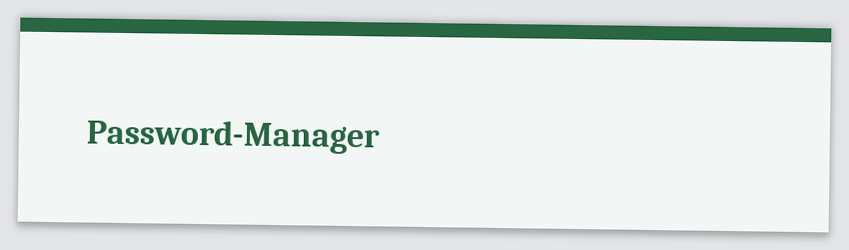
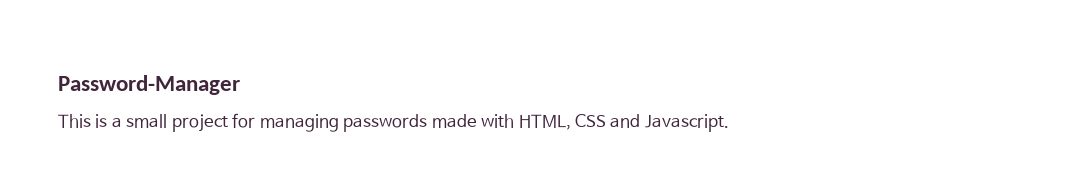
(381, 136) none -> [58,113,729,132] // This is a small project for managing passwords made with HTML, CSS and Javascript.

